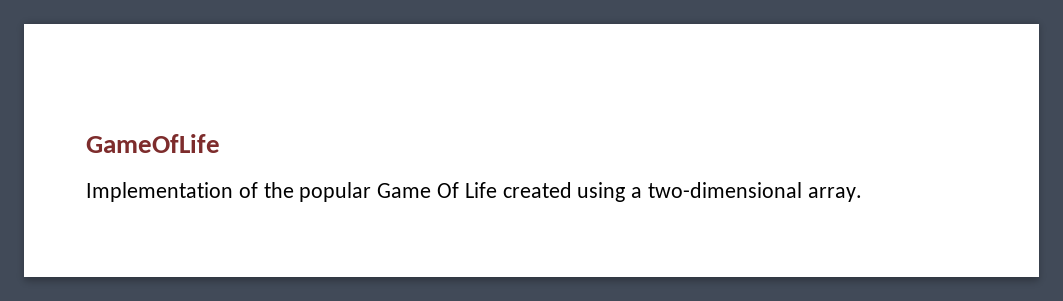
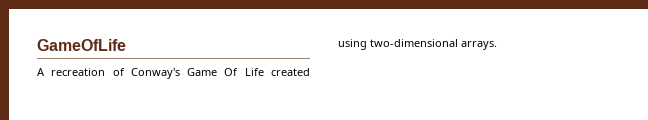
[86,182,372,202] Implementation of the popular -> [37,68,180,79] A recreation of Conway's
[631,182,862,202] a two-dimensional array. -> [370,39,497,50] two-dimensional arrays.

